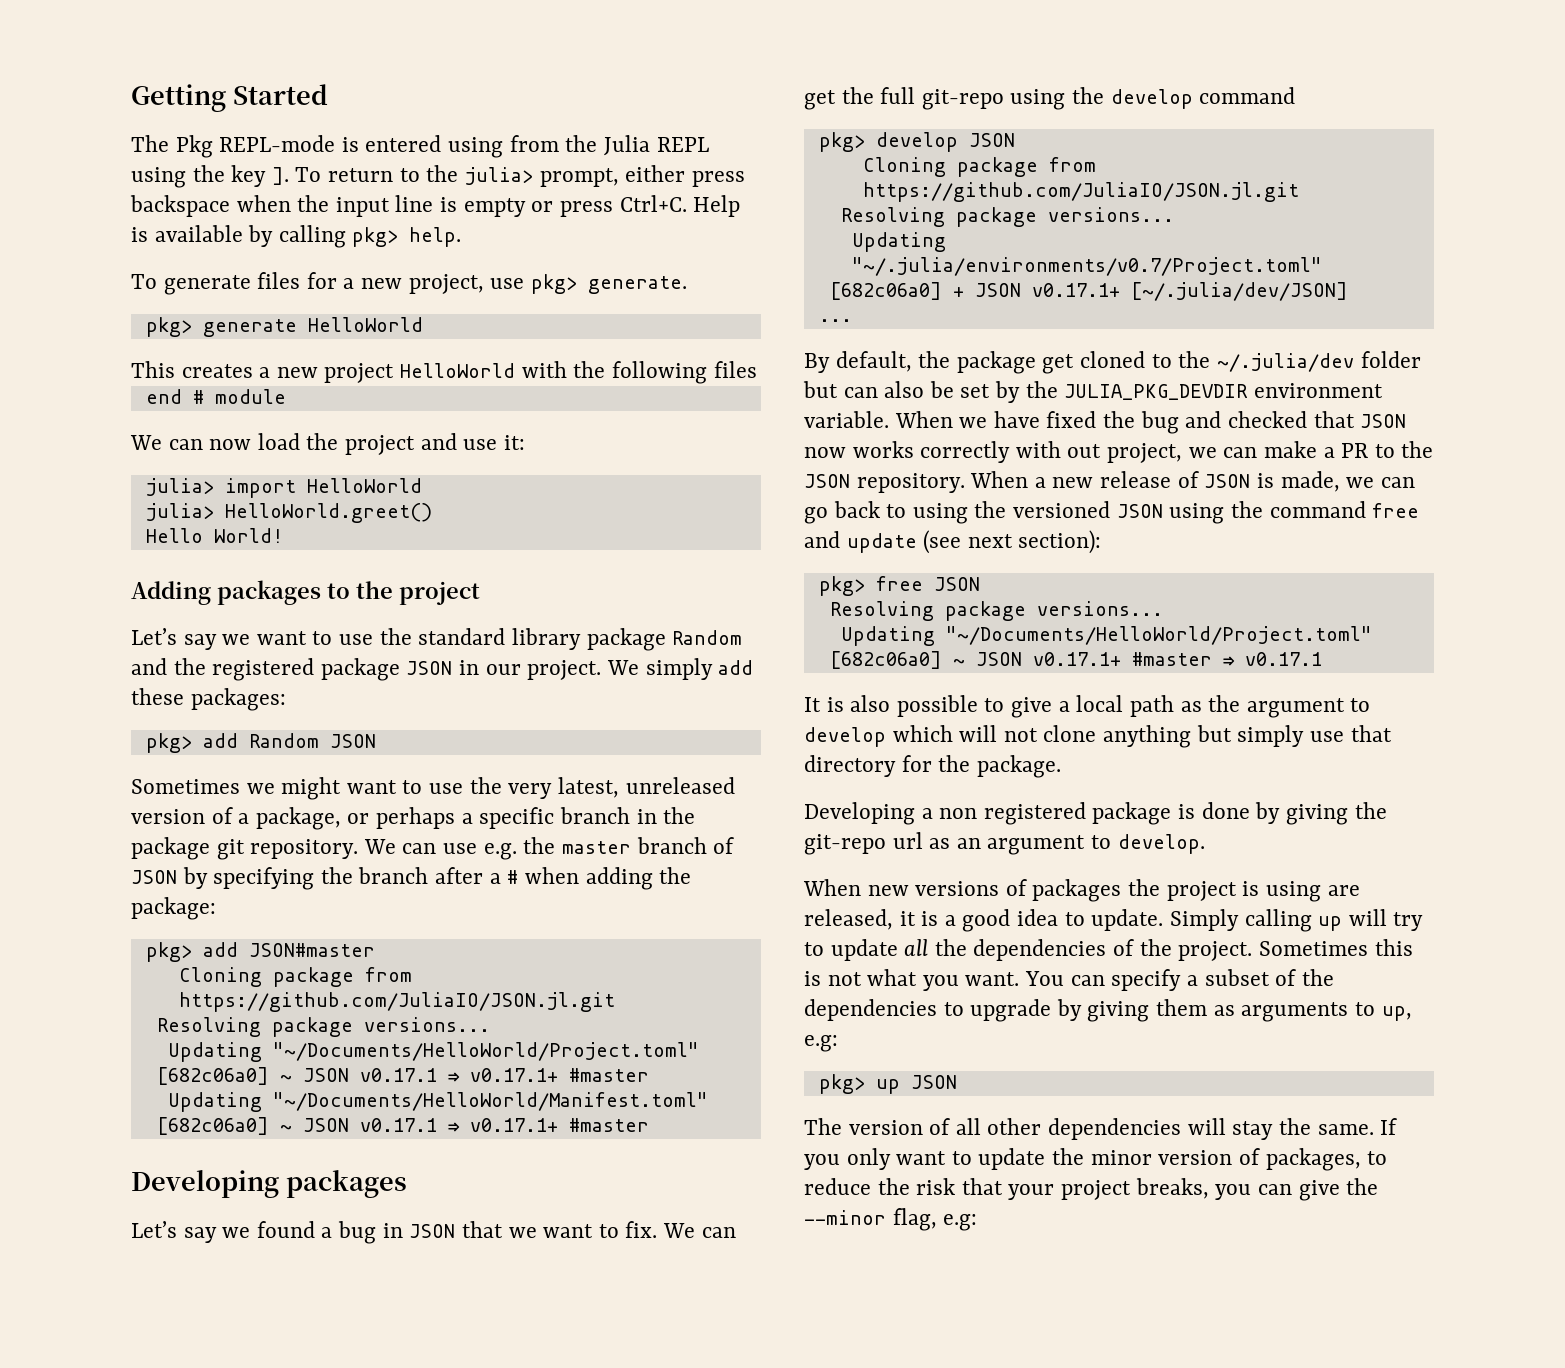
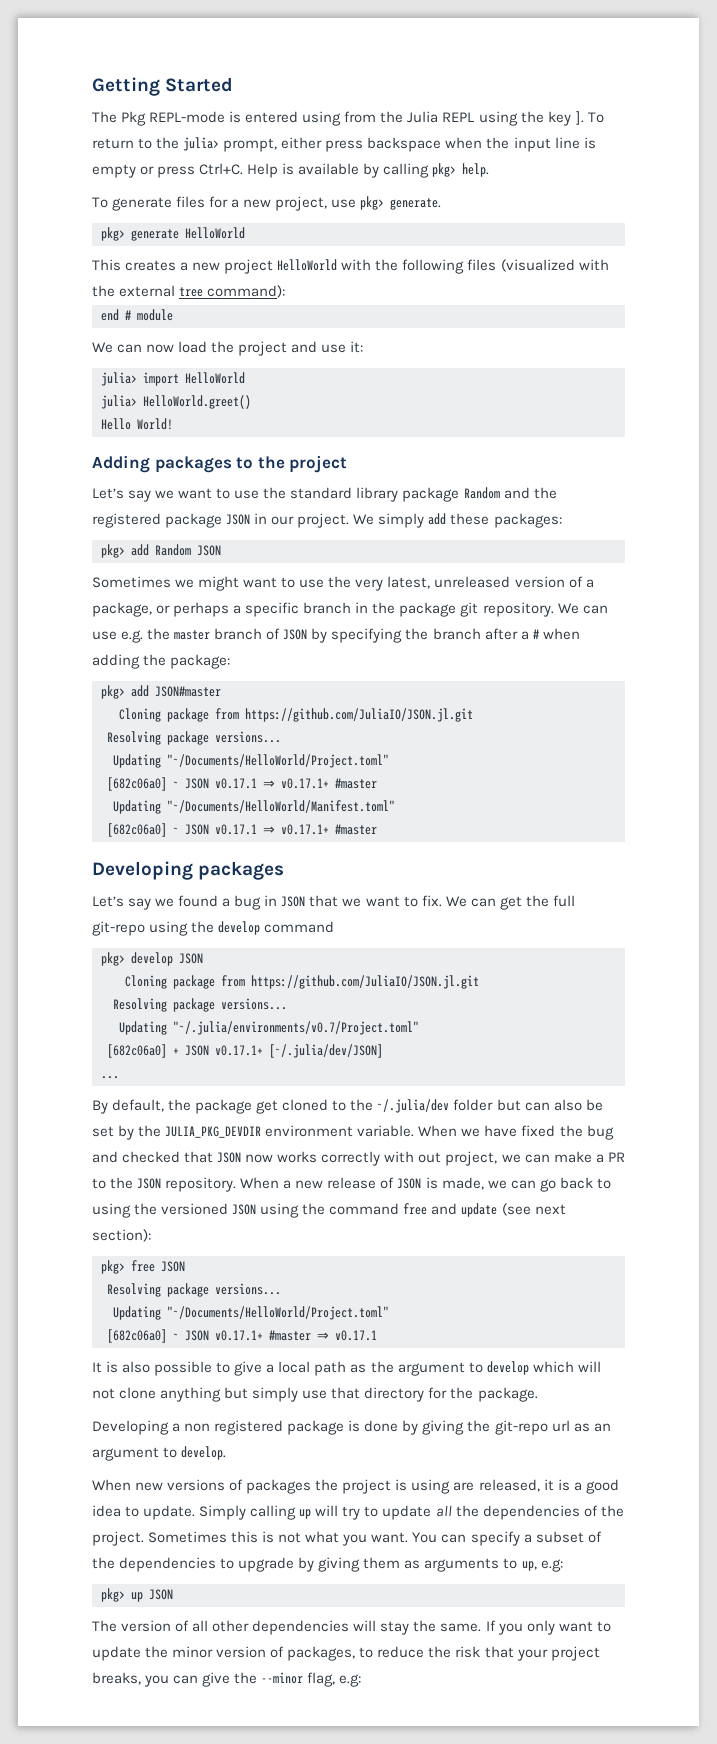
(757, 369) none -> [500,259,609,272] [92,285,286,298] (visualized with the external tree command):

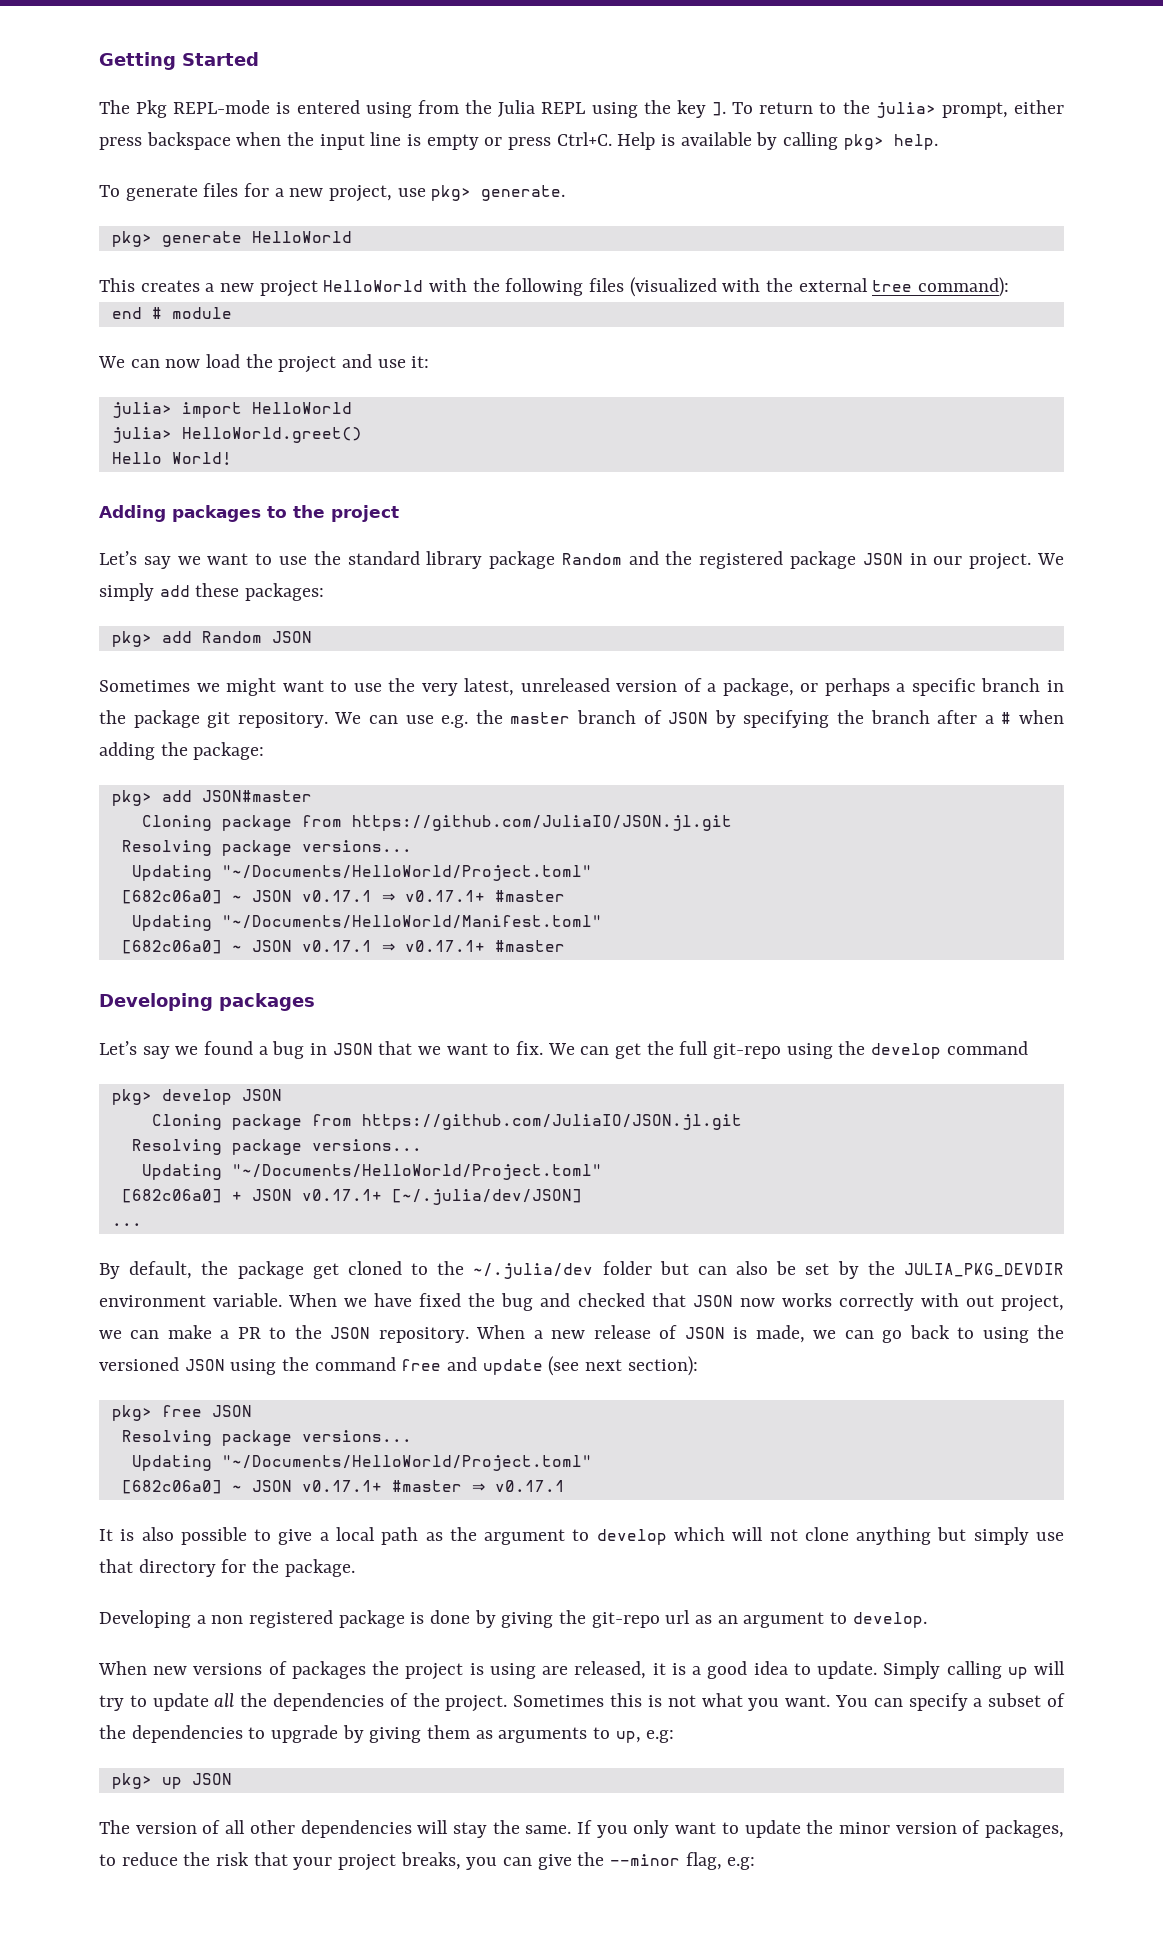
[173,1021,419,1035] "~/.julia/environments/v0.7/Project.toml" -> [231,1164,602,1180] "~/Documents/HelloWorld/Project.toml"

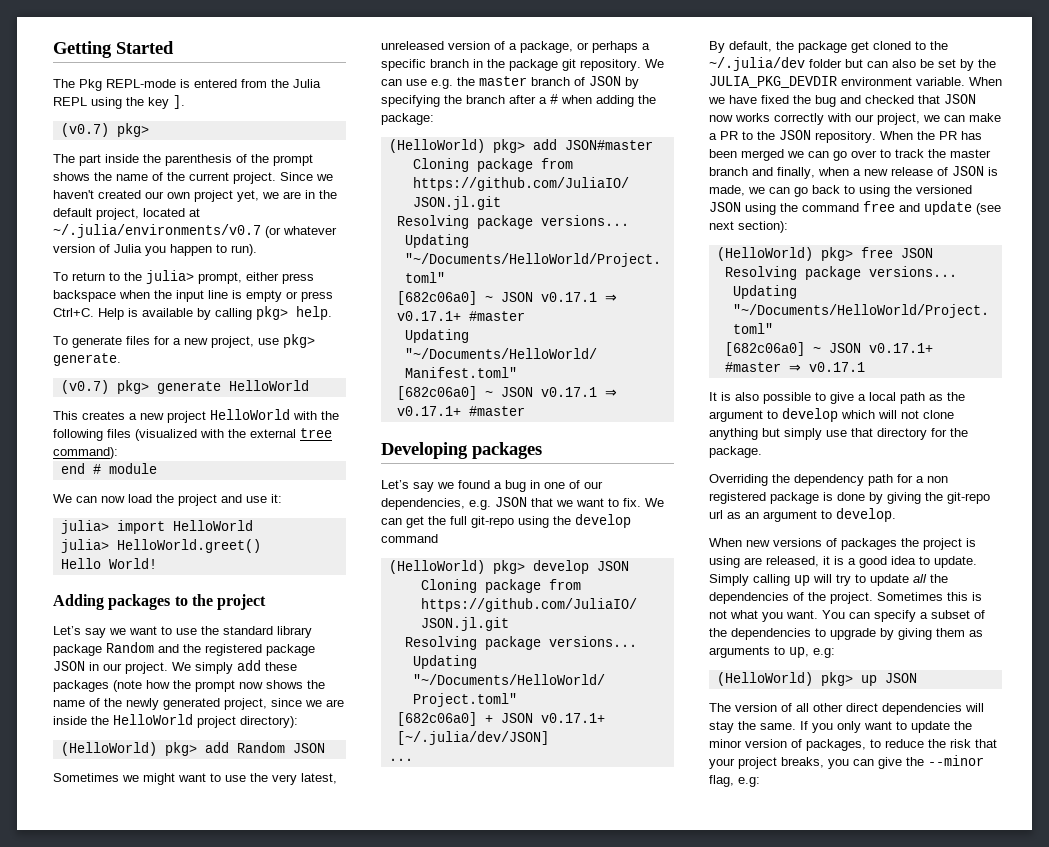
[365,102,412,118] using -> (237, 83) none
(726, 109) none -> [60,123,149,137] [53,154,313,166] [53,172,333,184] [53,190,337,202] [53,208,200,220] [53,224,337,238] [53,244,257,256] // (v0.7) pkg> // The part inside the parenthesis of the prompt shows the name of the current project. Since we haven't created our own project yet, we are in the default project, located at ~/.julia/environments/v0.7 (or whatever version of Julia you happen to run). //
(566, 193) none -> [60,380,109,394] (v0.7)
[245,583,325,601] packages: // -> [53,680,325,692] [53,698,344,710] [53,714,298,728] [60,742,157,756] packages (note how the prompt now shows the name of the newly generated project, since we are inside the HelloWorld project directory): // (HelloWorld)
(265, 751) none -> [388,139,485,153] (HelloWorld)
(328, 1049) none -> [544,480,603,489] [381,498,491,510] one of our dependencies, e.g.
(1028, 1048) none -> [388,560,485,574] (HelloWorld)
[965,1295,994,1307] out -> [855,114,874,122] our
(526, 1332) none -> [917,131,982,140] [709,149,991,161] [709,167,849,179] the PR has been merged we can go over to track the master branch and finally, when
(698, 1366) none -> [716,247,813,261] (HelloWorld)
[99,1610,191,1628] Developing -> [709,474,913,486] Overriding the dependency path for
(675, 1736) none -> [716,672,813,686] (HelloWorld)
(295, 1827) none -> [846,703,878,712] direct

